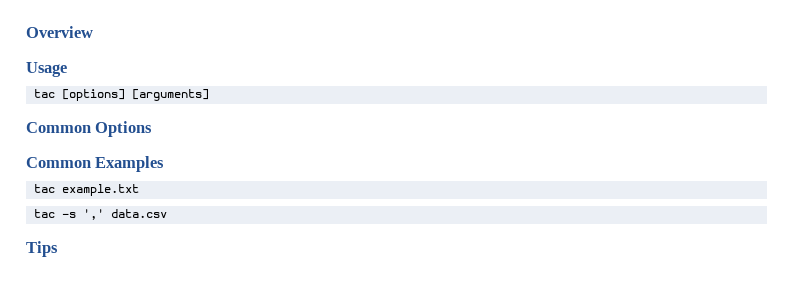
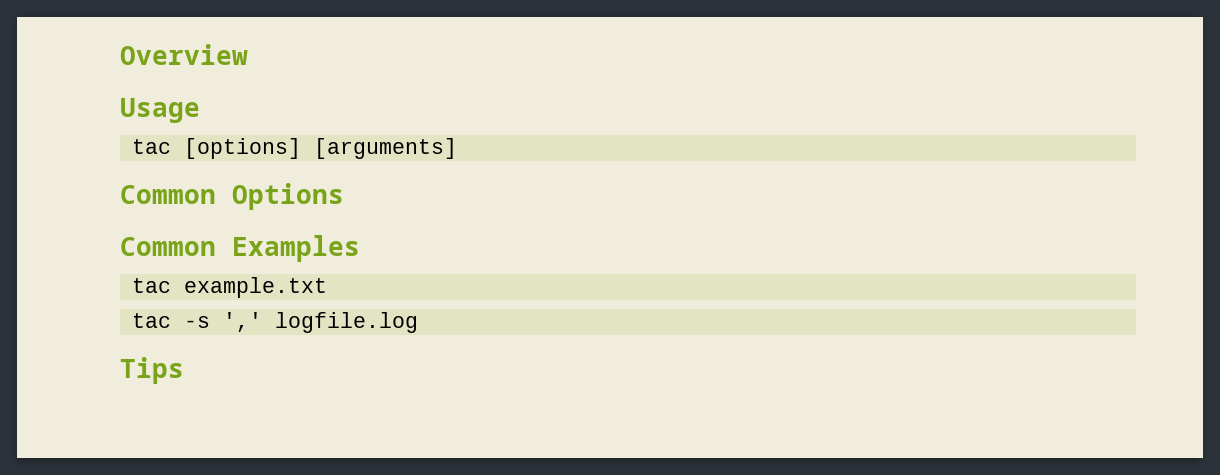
[111,209,168,218] data.csv -> [274,312,418,333] logfile.log

